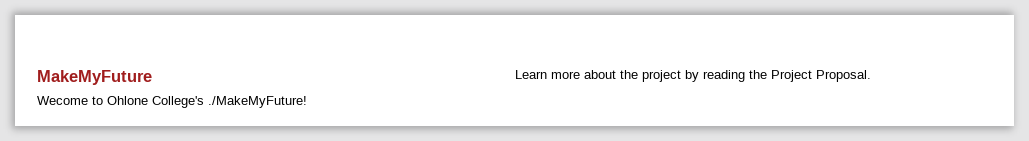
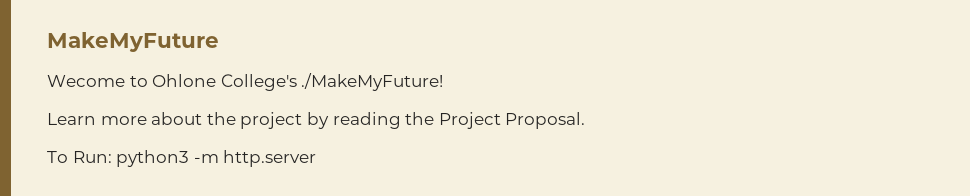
(871, 76) none -> [47,150,317,167] // To Run: python3 -m http.server

